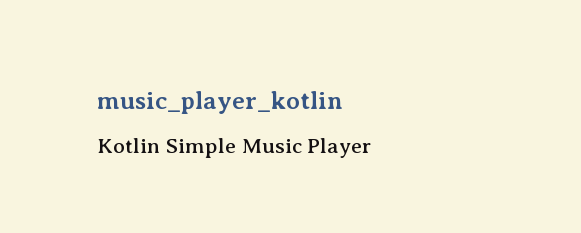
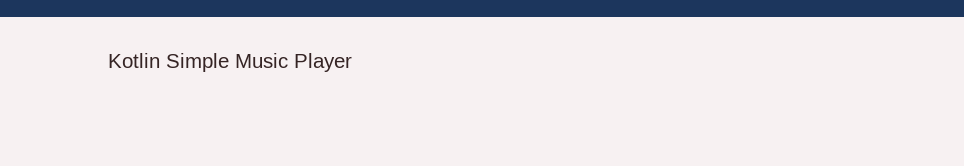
[97,91,343,114] music_player_kotlin // -> (108, 60) none

